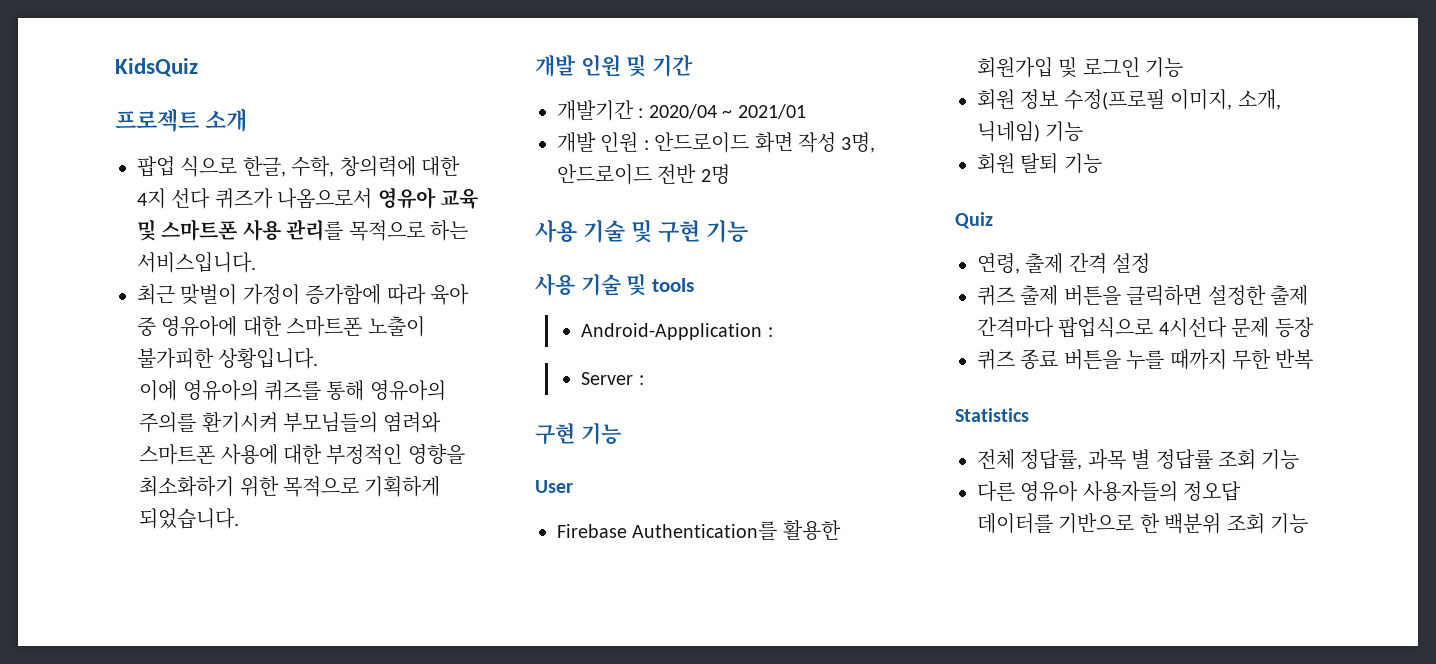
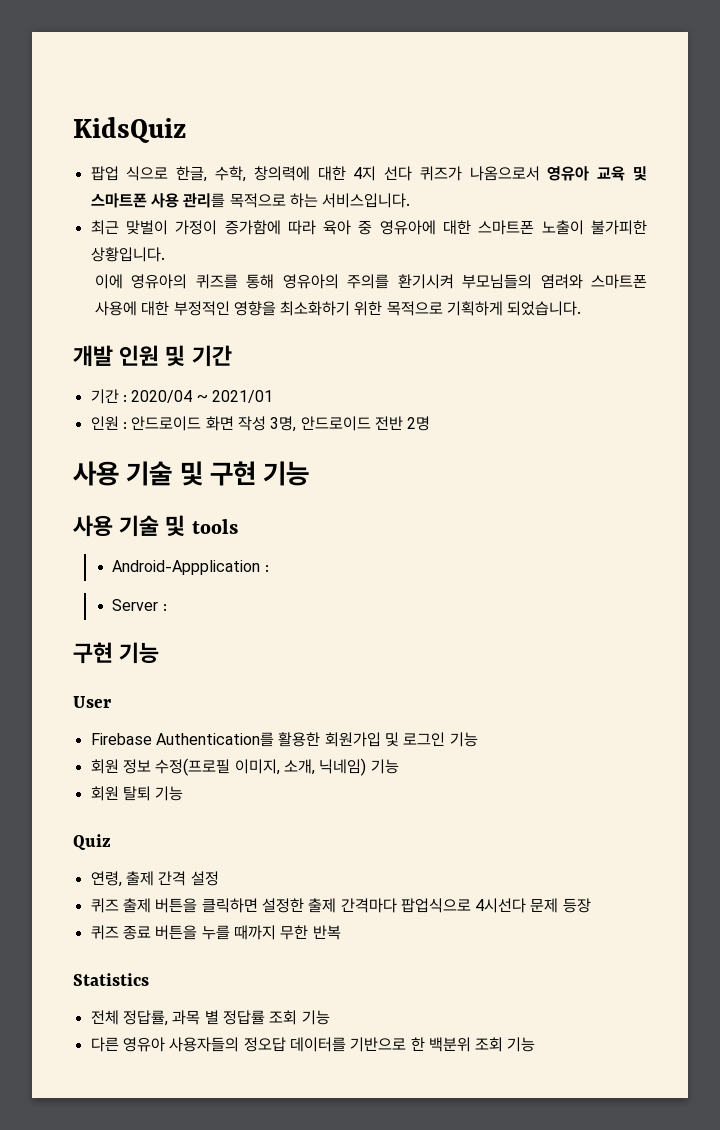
[115,109,247,132] // 프로젝트 소개 -> (186, 130) none
[557,100,634,121] 개발기간 -> [90,389,119,404] 기간
[557,132,596,153] 개발 -> (273, 396) none

